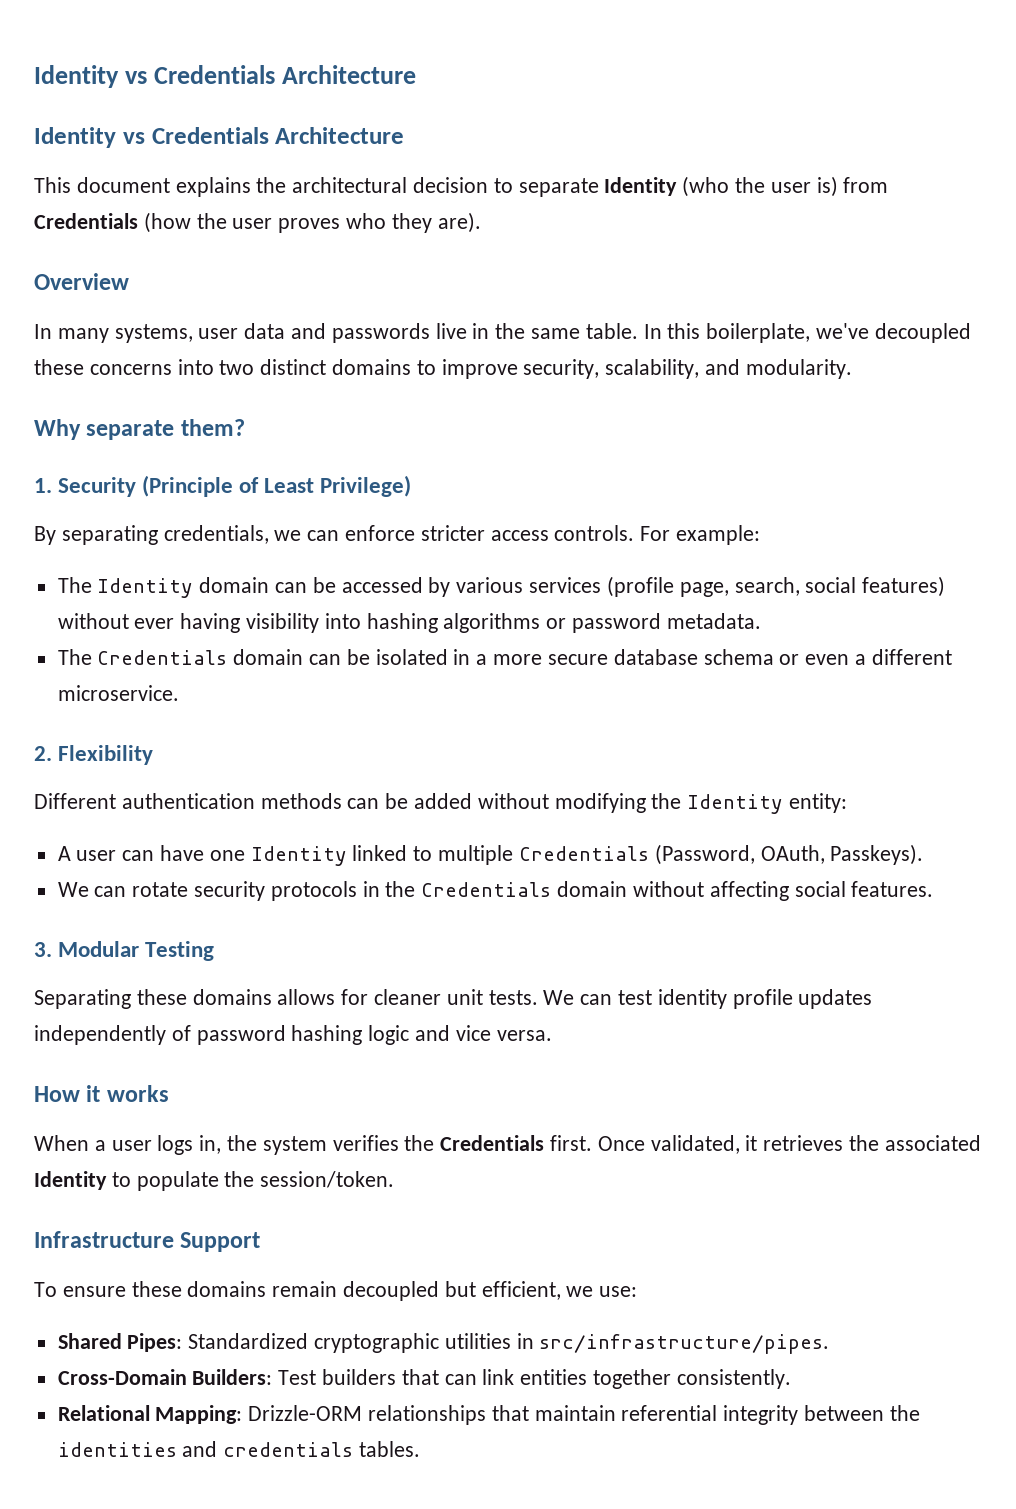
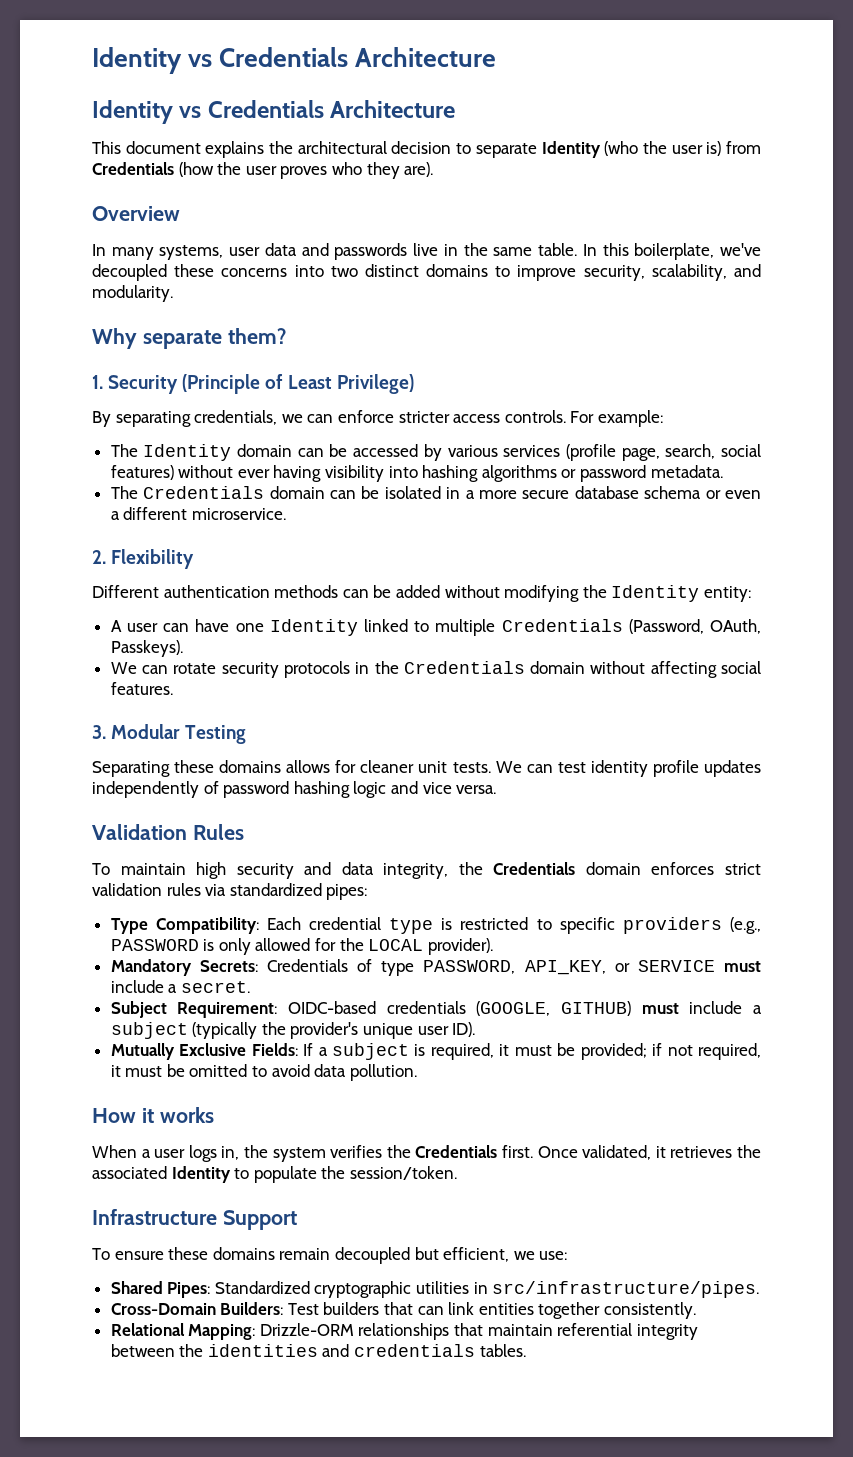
(552, 1035) none -> [92,824,244,840] [92,862,761,879] [92,883,368,900] [110,917,761,934] [110,938,493,955] [110,959,761,976] [110,980,250,993] [110,1001,762,1018] [110,1022,476,1039] [110,1043,761,1060] [110,1064,417,1081] // Validation Rules // To maintain high security and data integrity, the Credentials domain enforces strict validation rules via standardized pipes: // Type Compatibility: Each credential type is restricted to specific providers (e.g., PASSWORD is only allowed for the LOCAL provider). // Mandatory Secrets: Credentials of type PASSWORD, API_KEY, or SERVICE must include a secret. // Subject Requirement: OIDC-based credentials (GOOGLE, GITHUB) must include a subject (typically the provider's unique user ID). // Mutually Exclusive Fields: If a subject is required, it must be provided; if not required, it must be omitted to avoid data pollution.

